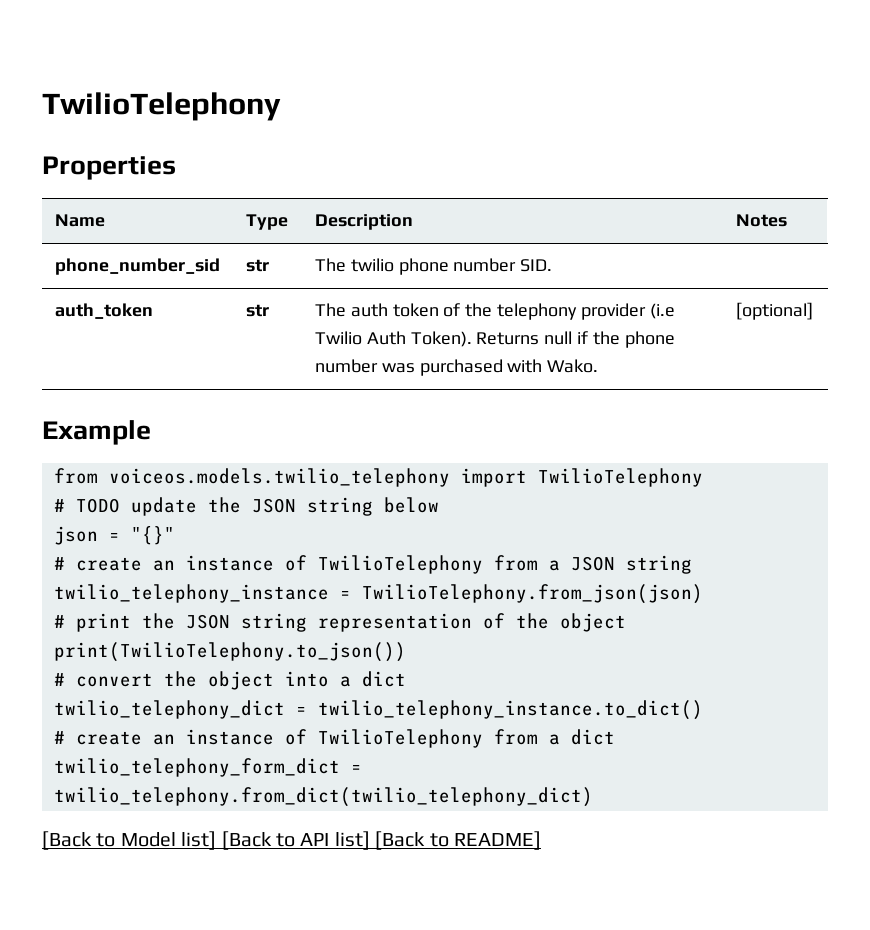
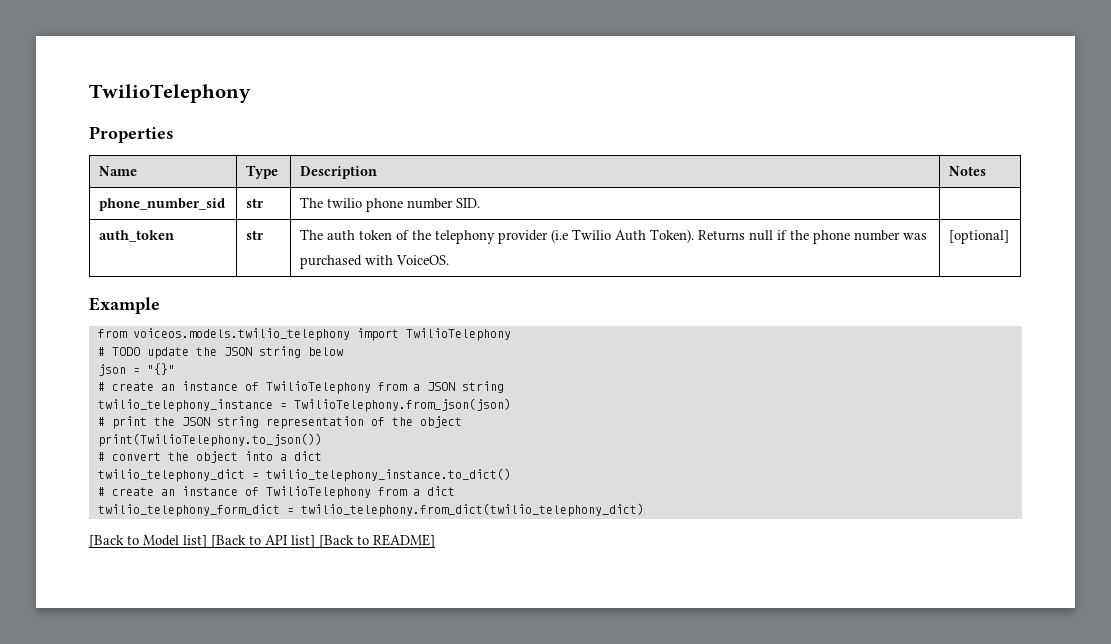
[547,359,599,373] Wako. -> [396,255,450,265] VoiceOS.

